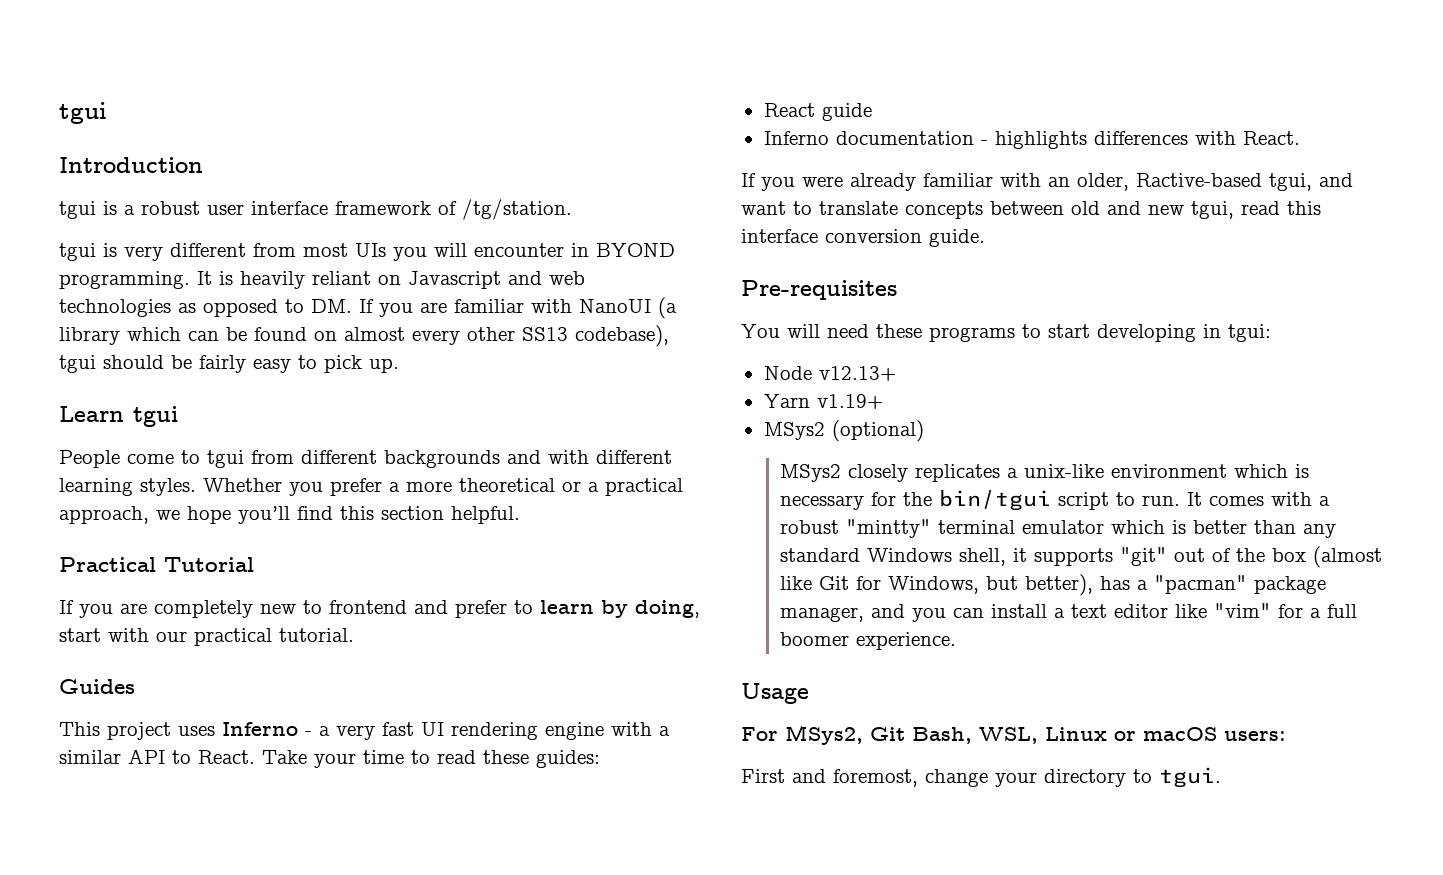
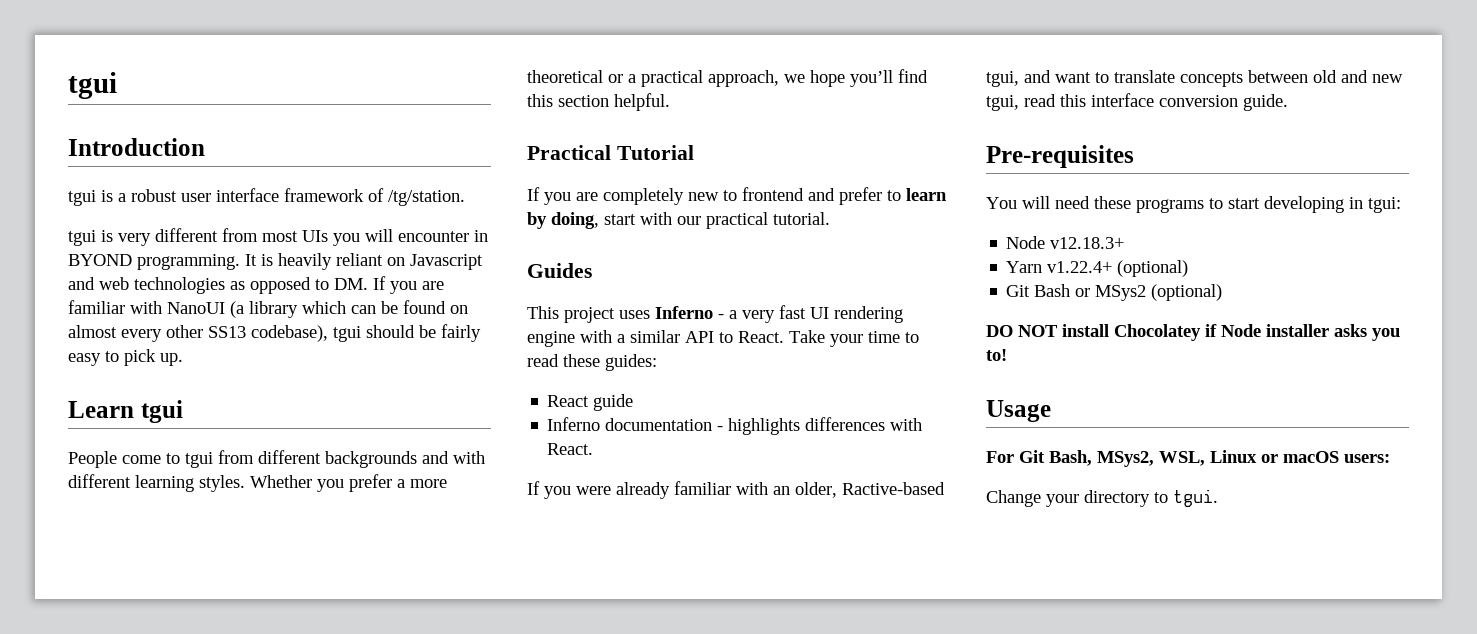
[818,366,896,381] v12.13+ -> [1050,237,1125,249] v12.18.3+
[816,394,883,409] [763,420,924,442] [780,464,1310,482] [780,490,1331,511] [780,519,1337,538] [780,546,1383,568] [780,574,1327,596] [780,603,1358,622] [780,632,957,650] v1.19+ // MSys2 (optional) // MSys2 closely replicates a unix-like environment which is necessary for the bin/tgui script to run. It comes with a robust "mintty" terminal emulator which is better than any standard Windows shell, it supports "git" out of the box (almost like Git for Windows, but better), has a "pacman" package manager, and you can install a text editor like "vim" for a full boomer experience. -> [1047,260,1189,277] [1006,284,1223,301] [986,324,1400,341] [986,349,1007,361] v1.22.4+ (optional) // Git Bash or MSys2 (optional) // DO NOT install Chocolatey if Node installer asks you to!
[785,725,863,745] MSys2, -> (1014, 457) none
(972, 735) none -> [1097,451,1154,467] MSys2,
[741,769,988,787] First and foremost, change -> [986,490,1041,507] Change

